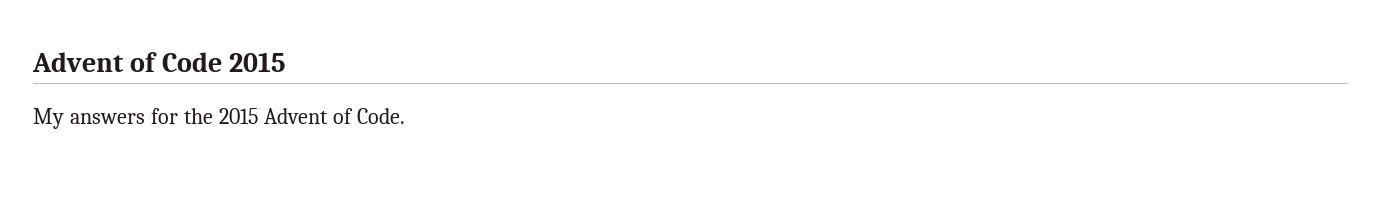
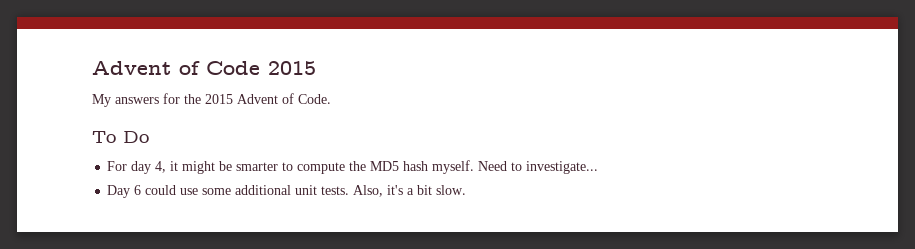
(405, 116) none -> [92,131,149,143] [107,160,599,174] [107,185,467,198] // To Do // For day 4, it might be smarter to compute the MD5 hash myself. Need to investigate... // Day 6 could use some additional unit tests. Also, it's a bit slow.

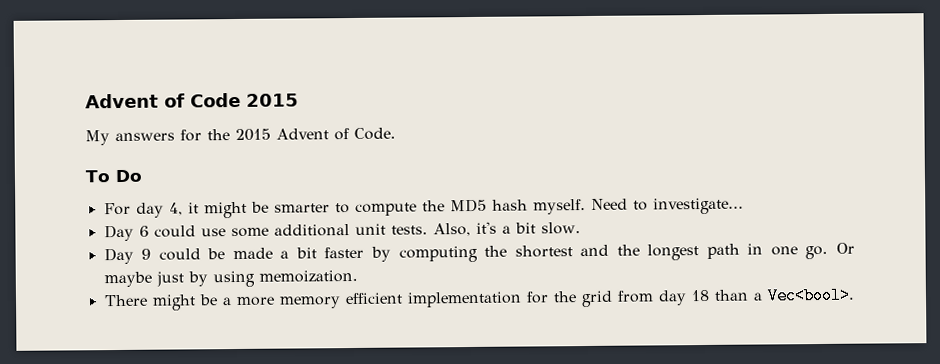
(467, 190) none -> [103,242,855,265] [103,269,358,288] [103,286,855,311] // Day 9 could be made a bit faster by computing the shortest and the longest path in one go. Or maybe just by using memoization. // There might be a more memory efficient implementation for the grid from day 18 than a Vec<bool>.

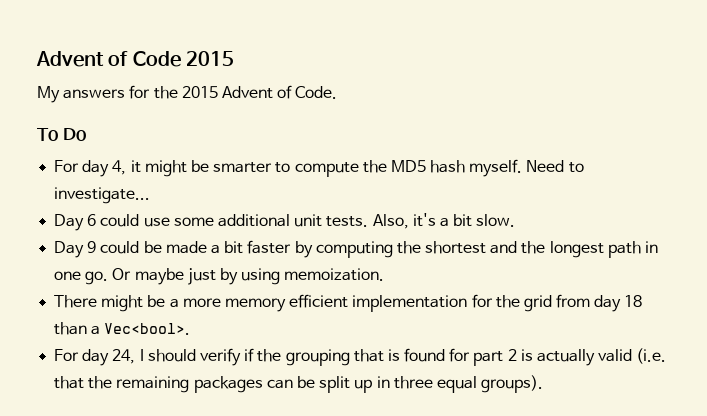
(855, 295) none -> [54,348,667,366] [54,375,544,393] // For day 24, I should verify if the grouping that is found for part 2 is actually valid (i.e. that the remaining packages can be split up in three equal groups).

